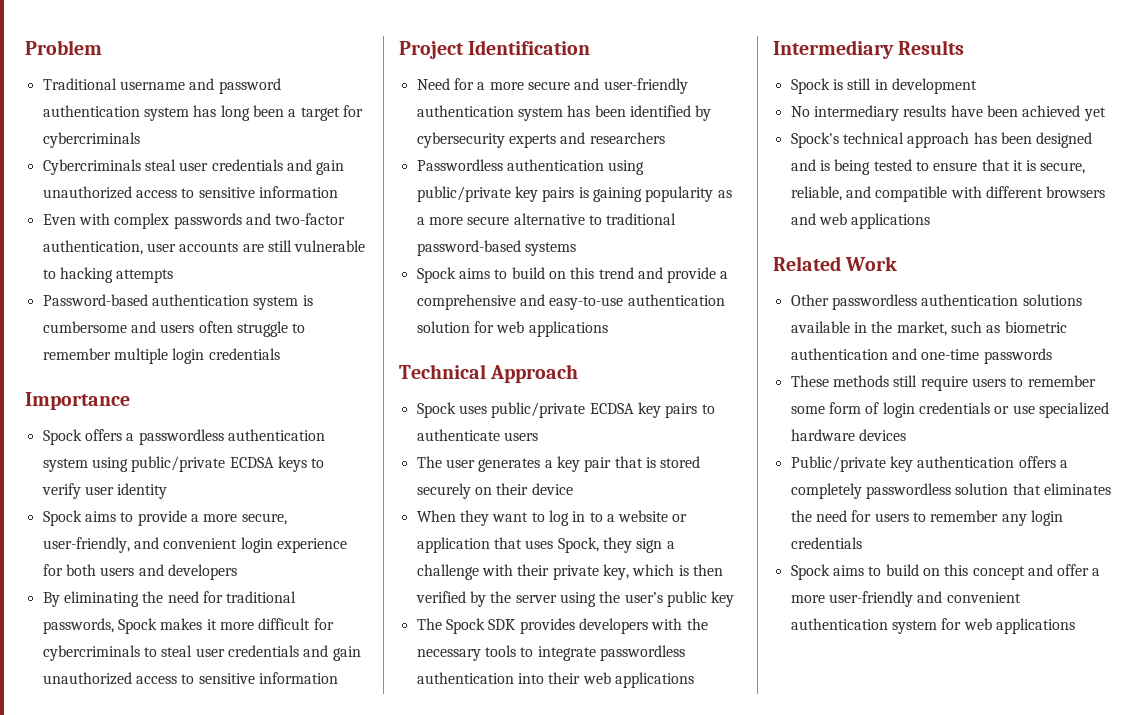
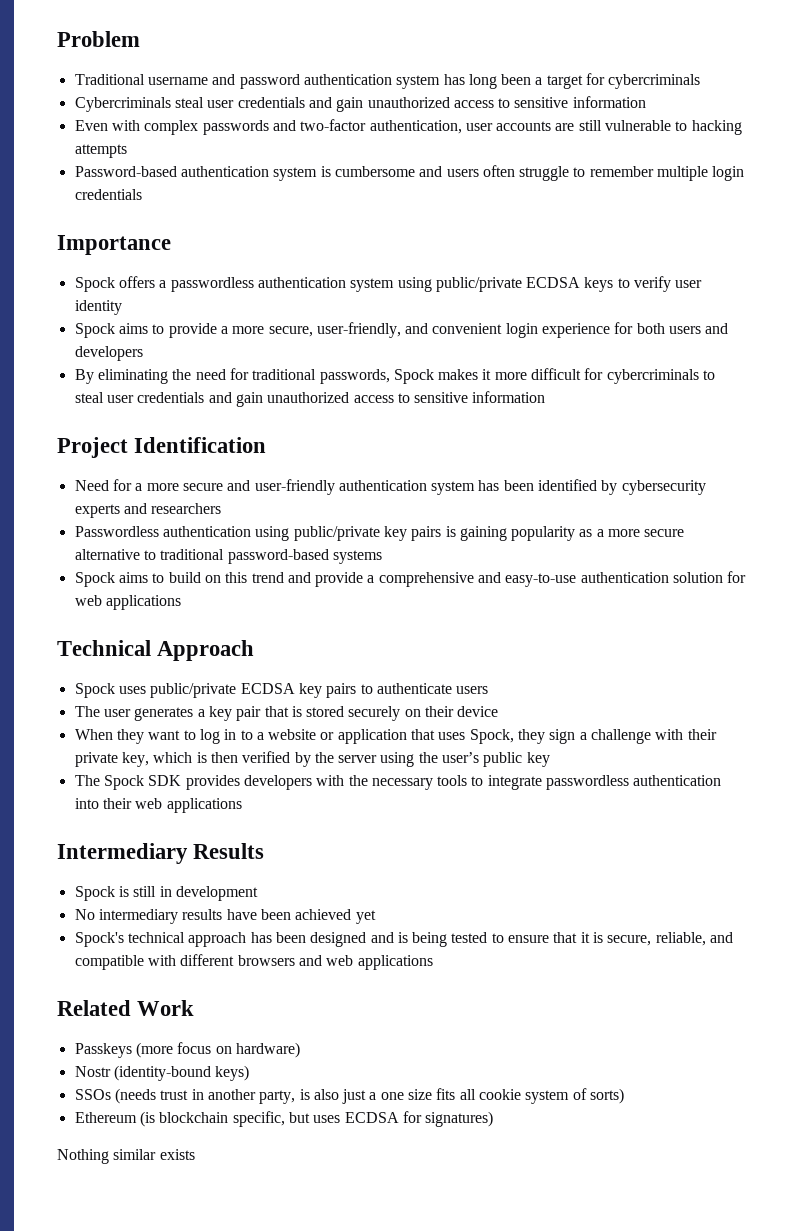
[790,294,1082,310] [790,321,1067,336] [790,348,1052,364] [790,375,1096,391] [790,402,1109,418] [790,429,906,441] [790,456,1068,472] [790,483,1111,499] [790,510,1063,526] [790,537,862,549] [790,564,1101,580] [790,591,1021,607] [790,618,1075,634] Other passwordless authentication solutions available in the market, such as biometric authentication and one-time passwords // These methods still require users to remember some form of login credentials or use specialized hardware devices // Public/private key authentication offers a completely passwordless solution that eliminates the need for users to remember any login credentials // Spock aims to build on this concept and offer a more user-friendly and convenient authentication system for web applications -> [74,1042,300,1058] [74,1065,250,1081] [74,1088,625,1104] [74,1111,494,1127] [57,1149,195,1164] Passkeys (more focus on hardware) // Nostr (identity-bound keys) // SSOs (needs trust in another party, is also just a one size fits all cookie system of sorts) // Ethereum (is blockchain specific, but uses ECDSA for signatures) // Nothing similar exists

